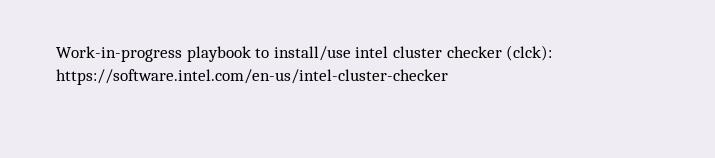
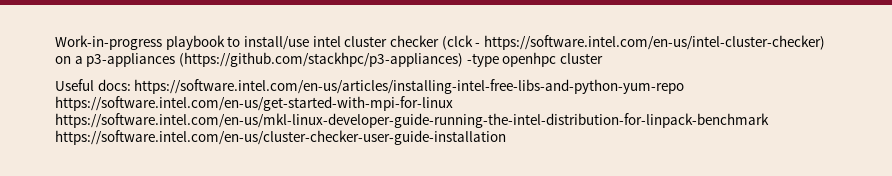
[506,45,553,61] [56,69,448,85] (clck): https://software.intel.com/en-us/intel-cluster-checker -> [441,35,825,50] [55,52,603,67] [55,79,685,94] [55,96,453,111] [55,113,769,128] [55,130,506,145] (clck - https://software.intel.com/en-us/intel-cluster-checker) on a p3-appliances (https://github.com/stackhpc/p3-appliances) -type openhpc cluster // Useful docs: https://software.intel.com/en-us/articles/installing-intel-free-libs-and-python-yum-repo https://software.intel.com/en-us/get-started-with-mpi-for-linux https://software.intel.com/en-us/mkl-linux-developer-guide-running-the-intel-distribution-for-linpack-benchmark https://software.intel.com/en-us/cluster-checker-user-guide-installation

